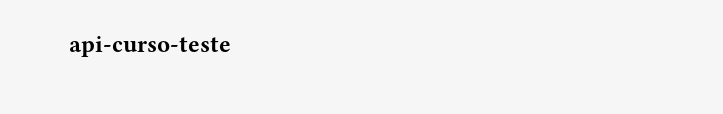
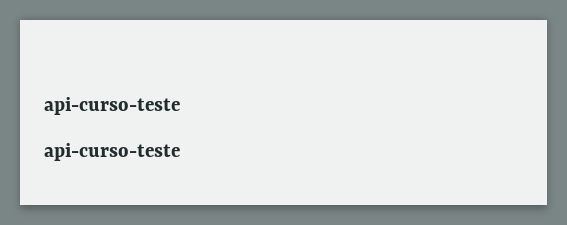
[69,36,231,57] api-curso-teste -> [44,97,180,115] [44,143,180,161] api-curso-teste // api-curso-teste

